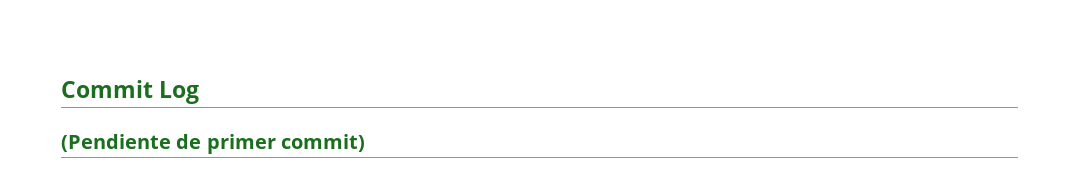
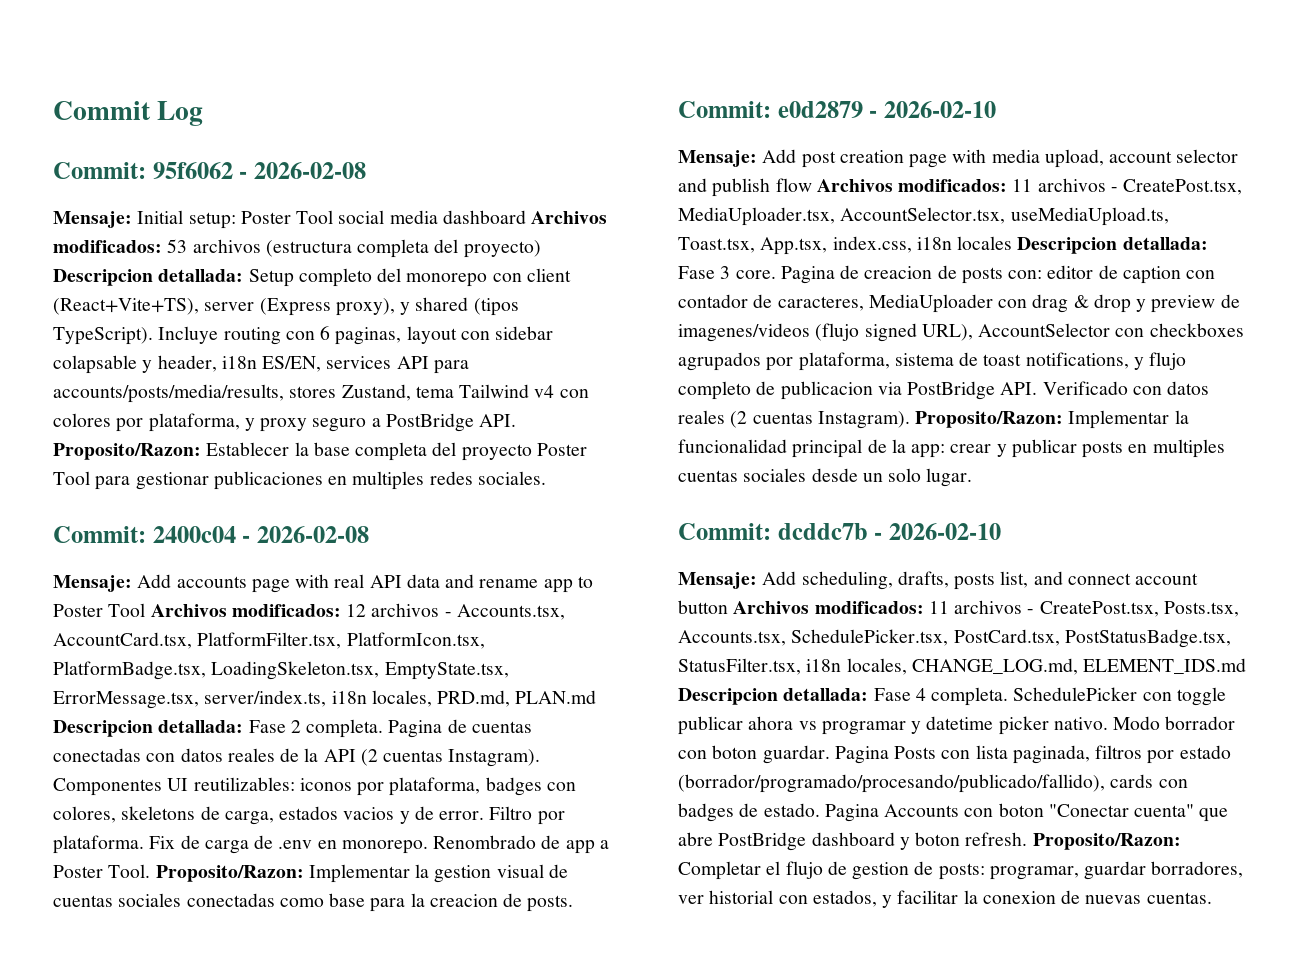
[61,134,366,154] (Pendiente de primer commit) -> [53,162,366,179] [53,210,608,229] [53,239,541,258] [53,268,571,287] [53,297,519,316] [53,326,554,345] [53,355,469,374] [53,384,589,403] [53,413,517,432] [53,442,587,461] [53,471,546,490] [53,526,369,543] [53,574,593,593] [53,603,565,620] [53,632,485,649] [53,661,509,680] [53,690,597,709] [53,719,532,738] [53,748,541,767] [53,777,576,796] [53,806,565,825] [53,835,609,854] [53,864,568,883] [53,893,574,912] [678,101,996,118] [678,149,1239,168] [678,178,1243,197] [678,207,1169,226] [678,236,1208,255] [678,265,1216,284] [678,294,1240,313] [678,323,1244,342] [678,352,1187,371] [678,381,1210,400] [678,410,1189,429] [678,439,1225,458] [678,468,973,487] [678,523,1001,540] [678,571,1199,590] [678,600,1239,617] [678,629,1231,648] [678,658,1247,675] [678,687,1226,706] [678,716,1236,735] [678,745,1231,764] [678,774,1188,793] [678,803,1229,822] [678,832,1181,851] [678,861,1244,880] [678,890,1212,908] Commit: 95f6062 - 2026-02-08 // Mensaje: Initial setup: Poster Tool social media dashboard Archivos modificados: 53 archivos (estructura completa del proyecto) Descripcion detallada: Setup completo del monorepo con client (React+Vite+TS), server (Express proxy), y shared (tipos TypeScript). Incluye routing con 6 paginas, layout con sidebar colapsable y header, i18n ES/EN, services API para accounts/posts/media/results, stores Zustand, tema Tailwind v4 con colores por plataforma, y proxy seguro a PostBridge API. Proposito/Razon: Establecer la base completa del proyecto Poster Tool para gestionar publicaciones en multiples redes sociales. // Commit: 2400c04 - 2026-02-08 // Mensaje: Add accounts page with real API data and rename app to Poster Tool Archivos modificados: 12 archivos - Accounts.tsx, AccountCard.tsx, PlatformFilter.tsx, PlatformIcon.tsx, PlatformBadge.tsx, LoadingSkeleton.tsx, EmptyState.tsx, ErrorMessage.tsx, server/index.ts, i18n locales, PRD.md, PLAN.md Descripcion detallada: Fase 2 completa. Pagina de cuentas conectadas con datos reales de la API (2 cuentas Instagram). Componentes UI reutilizables: iconos por plataforma, badges con colores, skeletons de carga, estados vacios y de error. Filtro por plataforma. Fix de carga de .env en monorepo. Renombrado de app a Poster Tool. Proposito/Razon: Implementar la gestion visual de cuentas sociales conectadas como base para la creacion de posts. // Commit: e0d2879 - 2026-02-10 // Mensaje: Add post creation page with media upload, account selector and publish flow Archivos modificados: 11 archivos - CreatePost.tsx, MediaUploader.tsx, AccountSelector.tsx, useMediaUpload.ts, Toast.tsx, App.tsx, index.css, i18n locales Descripcion detallada: Fase 3 core. Pagina de creacion de posts con: editor de caption con contador de caracteres, MediaUploader con drag & drop y preview de imagenes/videos (flujo signed URL), AccountSelector con checkboxes agrupados por plataforma, sistema de toast notifications, y flujo completo de publicacion via PostBridge API. Verificado con datos reales (2 cuentas Instagram). Proposito/Razon: Implementar la funcionalidad principal de la app: crear y publicar posts en multiples cuentas sociales desde un solo lugar. // Commit: dcddc7b - 2026-02-10 // Mensaje: Add scheduling, drafts, posts list, and connect account button Archivos modificados: 11 archivos - CreatePost.tsx, Posts.tsx, Accounts.tsx, SchedulePicker.tsx, PostCard.tsx, PostStatusBadge.tsx, StatusFilter.tsx, i18n locales, CHANGE_LOG.md, ELEMENT_IDS.md Descripcion detallada: Fase 4 completa. SchedulePicker con toggle publicar ahora vs programar y datetime picker nativo. Modo borrador con boton guardar. Pagina Posts con lista paginada, filtros por estado (borrador/programado/procesando/publicado/fallido), cards con badges de estado. Pagina Accounts con boton "Conectar cuenta" que abre PostBridge dashboard y boton refresh. Proposito/Razon: Completar el flujo de gestion de posts: programar, guardar borradores, ver historial con estados, y facilitar la conexion de nuevas cuentas.

